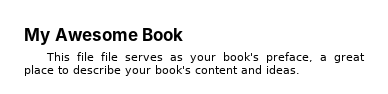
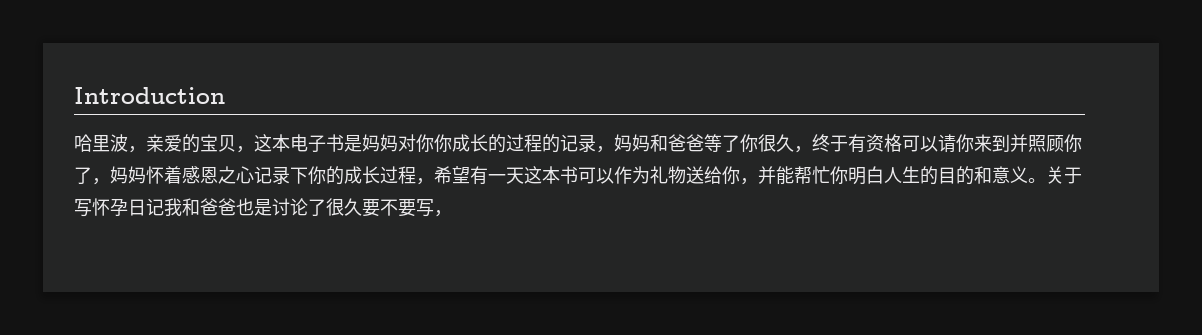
[24,28,184,45] [45,52,365,63] [24,65,300,76] My Awesome Book // This file file serves as your book's preface, a great place to describe your book's content and ideas. -> [74,87,225,104] [74,134,1082,153] [74,166,1082,185] [74,198,452,217] Introduction // 哈里波，亲爱的宝贝，这本电子书是妈妈对你你成长的过程的记录，妈妈和爸爸等了你很久，终于有资格可以请你来到并照顾你了，妈妈怀着感恩之心记录下你的成长过程，希望有一天这本书可以作为礼物送给你，并能帮忙你明白人生的目的和意义。关于写怀孕日记我和爸爸也是讨论了很久要不要写，

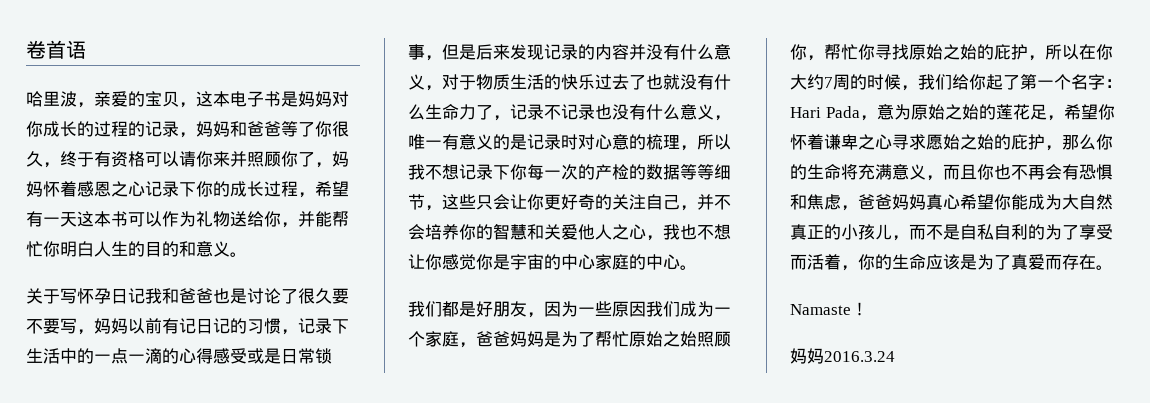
[74,87,225,104] Introduction -> [26,40,86,59] 卷首语
[434,134,452,152] 你 -> (43, 129) none
[992,134,1010,152] 到 -> (230, 159) none
(1046, 180) none -> (247, 254) //
(452, 213) none -> [94,318,349,335] [26,348,332,364] [408,44,731,61] [408,74,731,91] [408,104,731,121] [408,134,731,151] [408,164,731,180] [408,194,731,211] [408,223,731,241] [408,254,697,270] [408,301,731,318] [408,331,731,348] [790,44,1113,61] [790,74,1122,91] [790,104,1115,121] [790,134,1113,151] [790,164,1113,181] [790,194,1113,211] [790,224,1113,241] [790,254,1113,271] [790,302,868,316] [790,348,895,364] 妈妈以前有记日记的习惯，记录下生活中的一点一滴的心得感受或是日常锁事，但是后来发现记录的内容并没有什么意义，对于物质生活的快乐过去了也就没有什么生命力了，记录不记录也没有什么意义，唯一有意义的是记录时对心意的梳理，所以我不想记录下你每一次的产检的数据等等细节，这些只会让你更好奇的关注自己，并不会培养你的智慧和关爱他人之心，我也不想让你感觉你是宇宙的中心家庭的中心。 // 我们都是好朋友，因为一些原因我们成为一个家庭，爸爸妈妈是为了帮忙原始之始照顾你，帮忙你寻找原始之始的庇护，所以在你大约7周的时候，我们给你起了第一个名字：Hari Pada，意为原始之始的莲花足，希望你怀着谦卑之心寻求愿始之始的庇护，那么你的生命将充满意义，而且你也不再会有恐惧和焦虑，爸爸妈妈真心希望你能成为大自然真正的小孩儿，而不是自私自利的为了享受而活着，你的生命应该是为了真爱而存在。 // Namaste！ // 妈妈2016.3.24

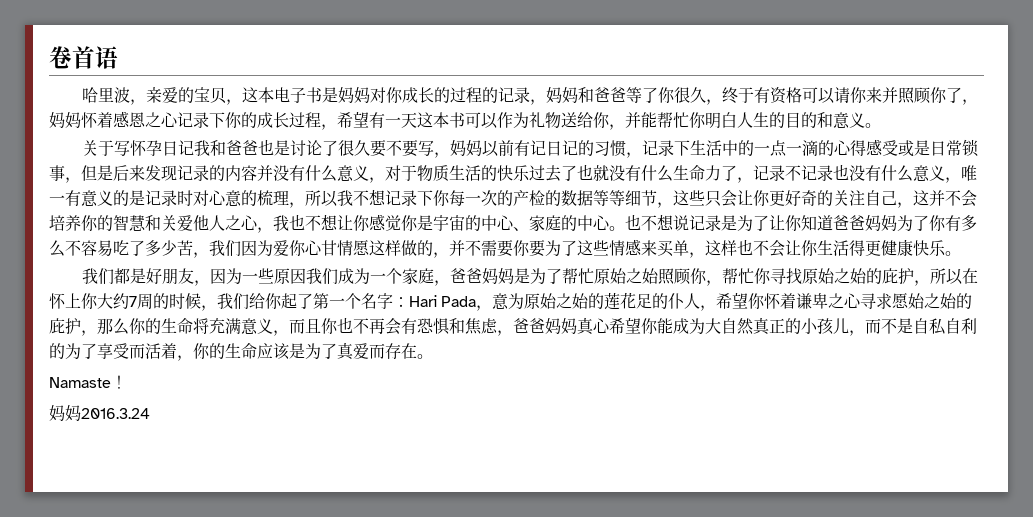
(697, 208) none -> [913,190,929,206] 这
(595, 262) none -> [513,227,529,231] 、
(697, 267) none -> [625,214,977,231] [49,239,961,258] 也不想说记录是为了让你知道爸爸妈妈为了你有多么不容易吃了多少苦，我们因为爱你心甘情愿这样做的，并不需要你要为了这些情感来买单，这样也不会让你生活得更健康快乐。
(1096, 52) none -> [49,293,81,309] 怀上
(1047, 112) none -> [652,293,701,309] 的仆人

